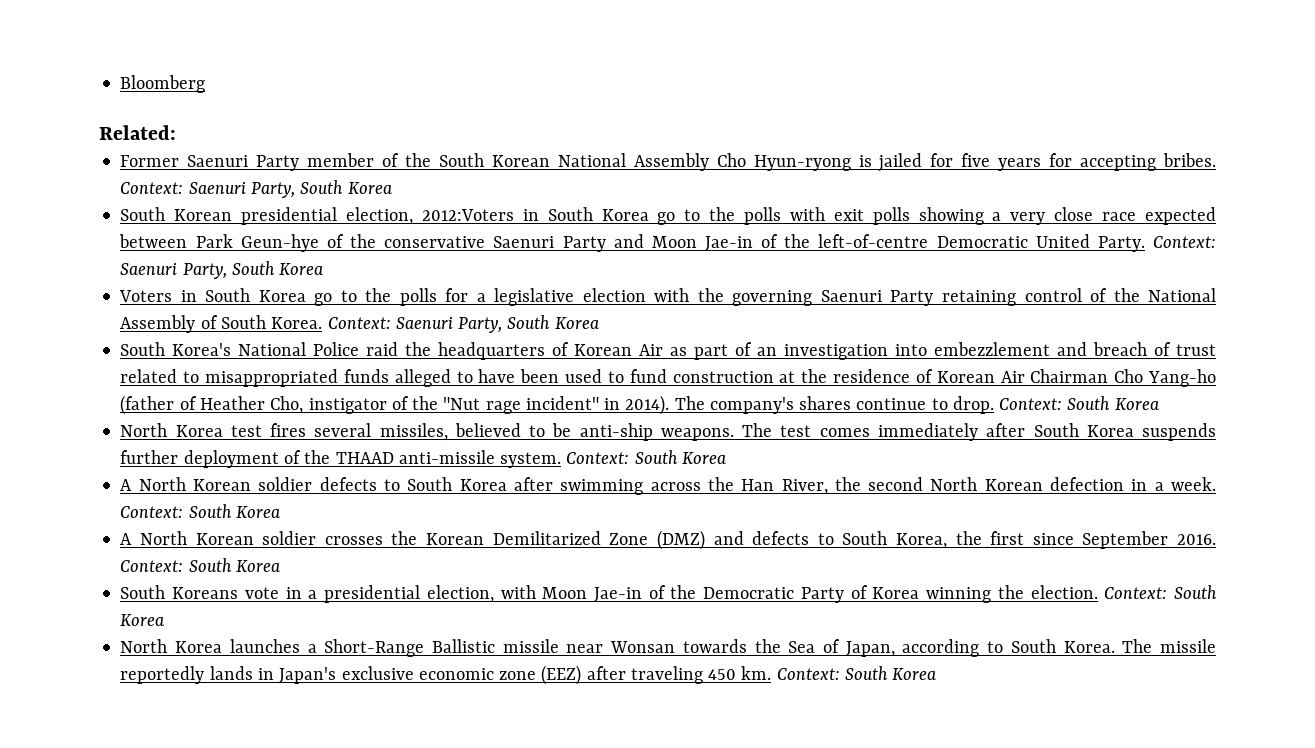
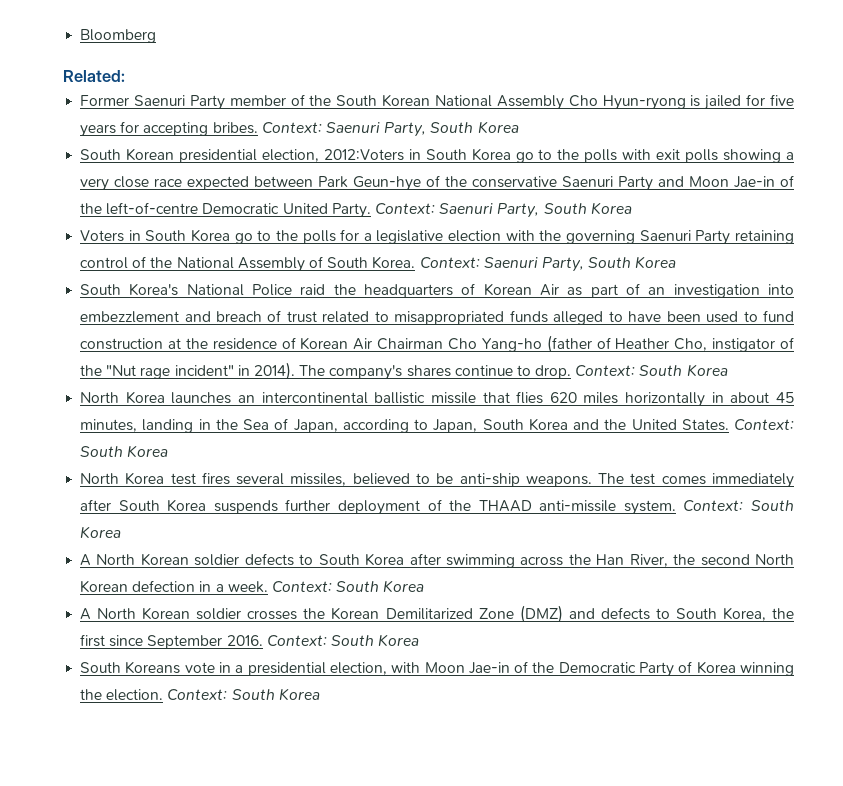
(1159, 404) none -> [80,391,795,407] [80,418,794,433] [80,446,169,457] // North Korea launches an intercontinental ballistic missile that flies 620 miles horizontally in about 45 minutes, landing in the Sea of Japan, according to Japan, South Korea and the United States. Context: South Korea
[120,639,1216,657] [120,665,937,685] // North Korea launches a Short-Range Ballistic missile near Wonsan towards the Sea of Japan, according to South Korea. The missile reportedly lands in Japan's exclusive economic zone (EEZ) after traveling 450 km. Context: South Korea -> (320, 694) none

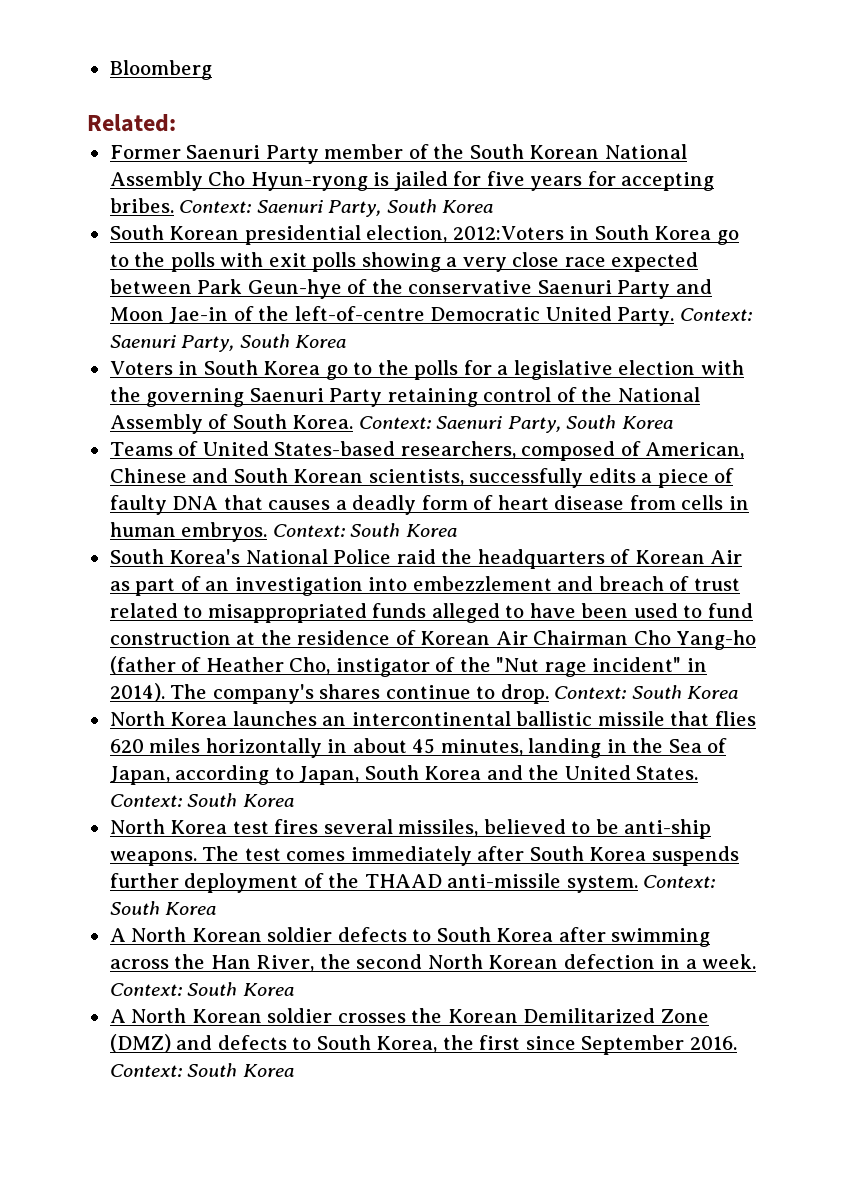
(677, 262) none -> [109,441,745,461] [109,468,735,488] [109,495,749,515] [109,522,457,542] // Teams of United States-based researchers, composed of American, Chinese and South Korean scientists, successfully edits a piece of faulty DNA that causes a deadly form of heart disease from cells in human embryos. Context: South Korea
[80,661,794,677] [80,689,320,701] // South Koreans vote in a presidential election, with Moon Jae-in of the Democratic Party of Korea winning the election. Context: South Korea -> (294, 1070) none

